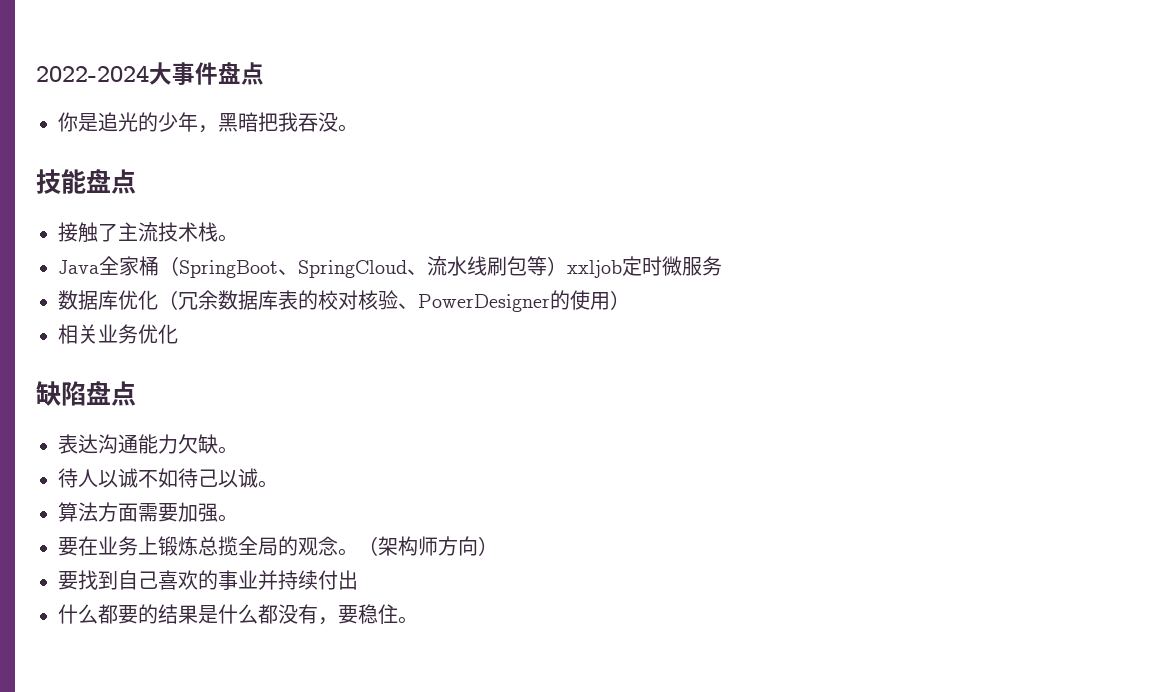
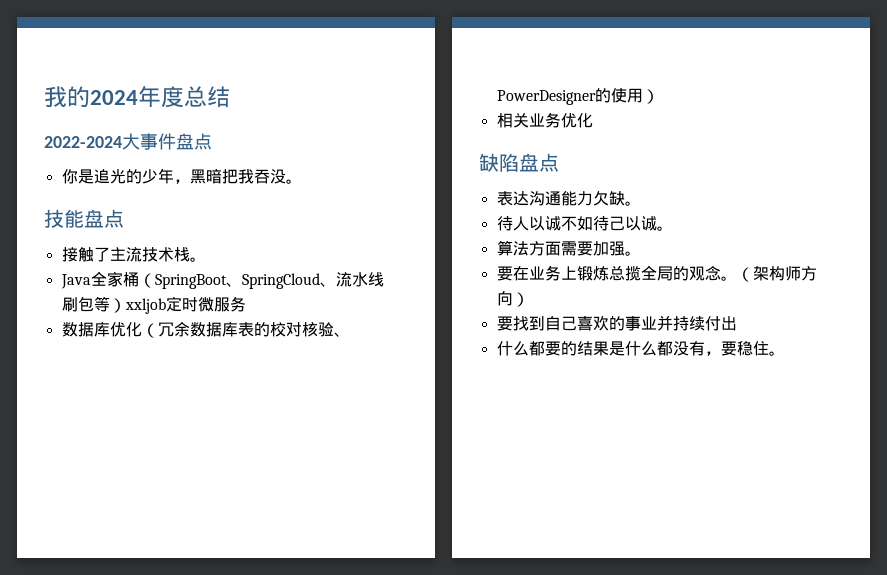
(36, 73) none -> [44,86,230,108] 我的2024年度总结 //

